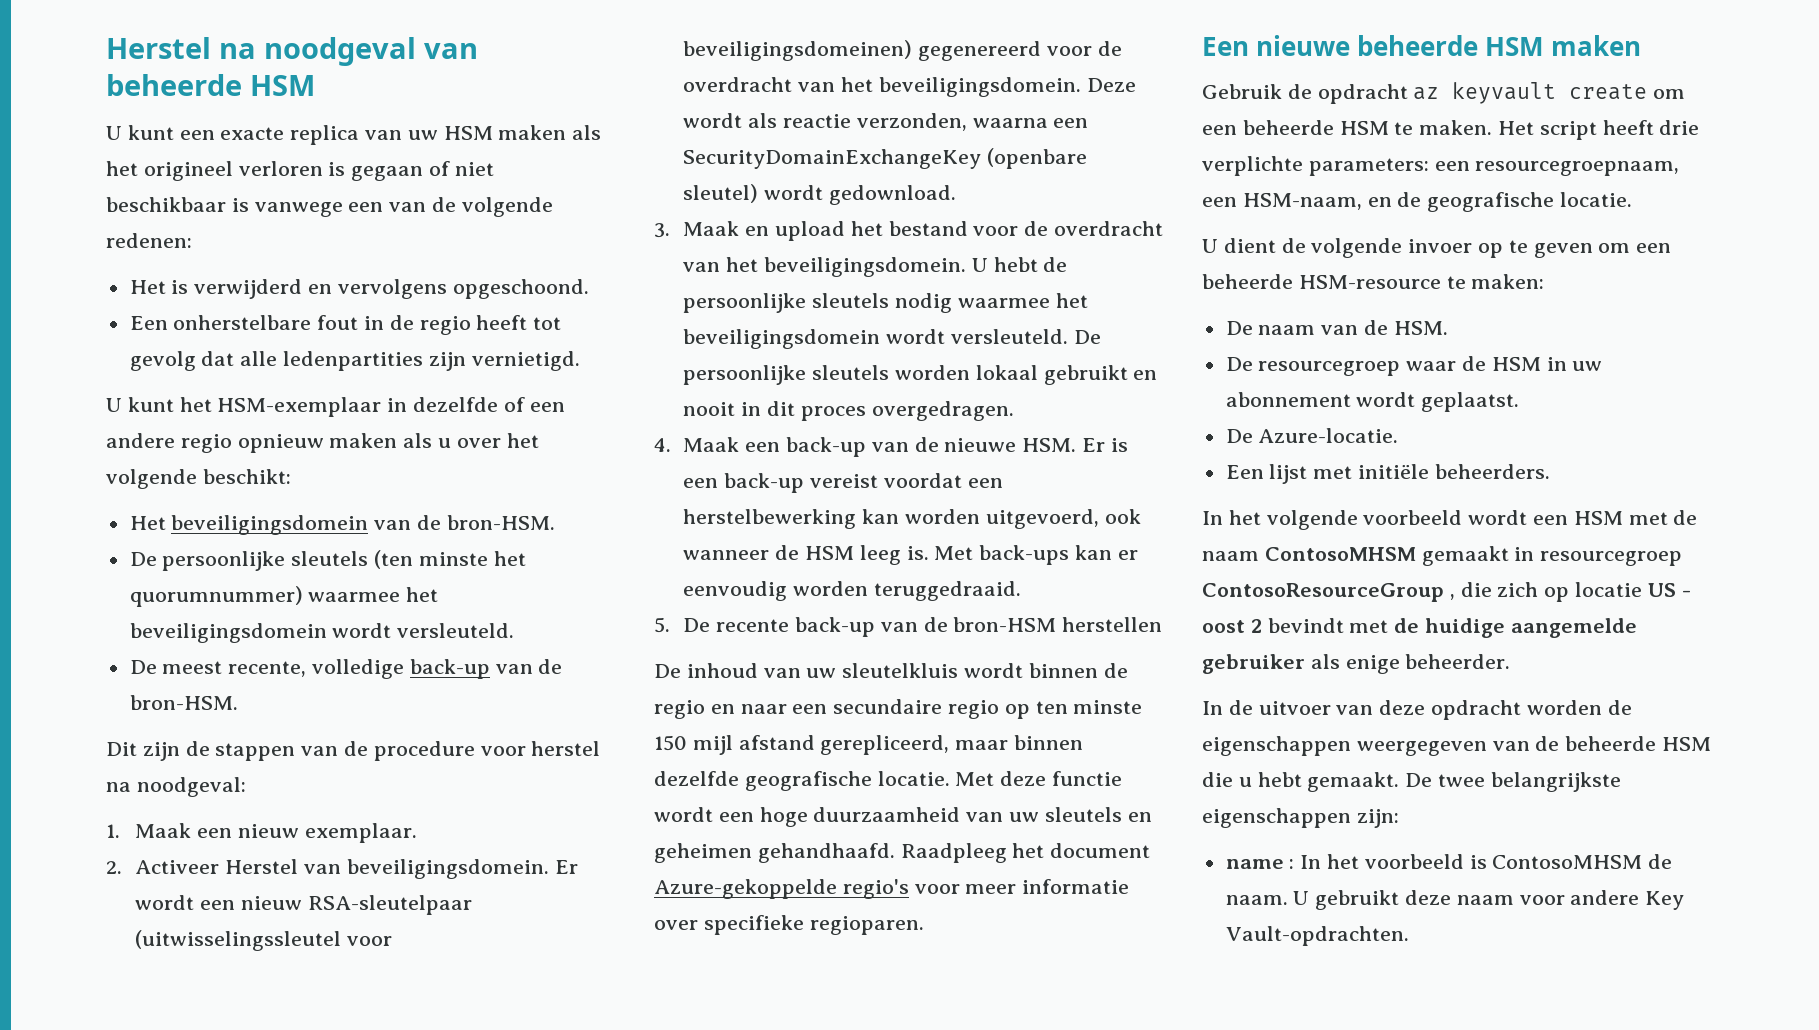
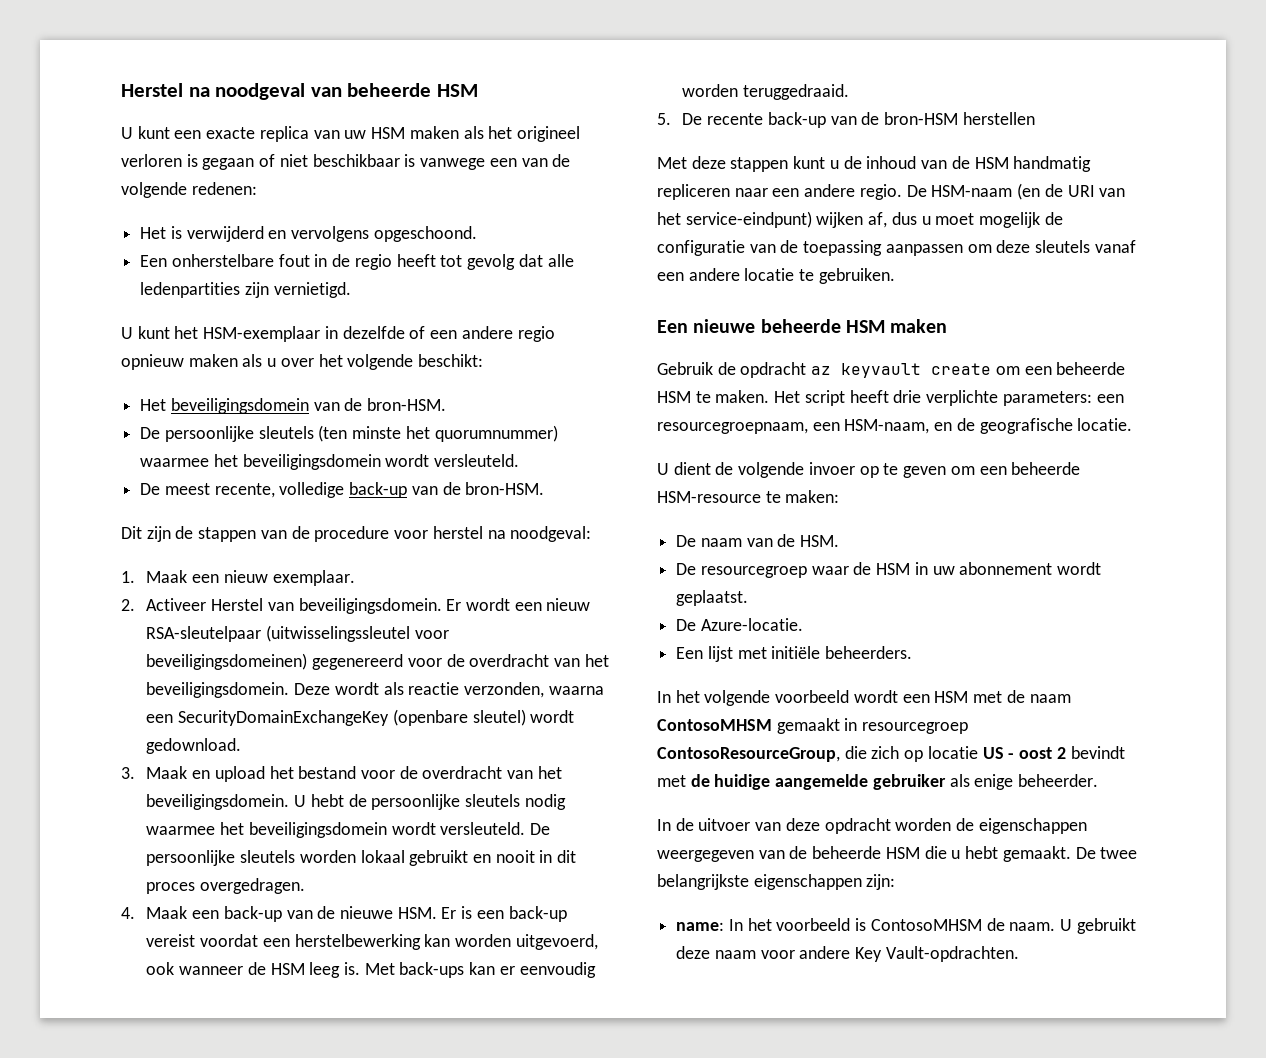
[654,663,1128,678] [654,699,1143,719] [654,735,1084,755] [654,771,1123,791] [654,807,1152,827] [654,843,1151,863] [654,879,1130,899] [654,915,924,935] De inhoud van uw sleutelkluis wordt binnen de regio en naar een secundaire regio op ten minste 150 mijl afstand gerepliceerd, maar binnen dezelfde geografische locatie. Met deze functie wordt een hoge duurzaamheid van uw sleutels en geheimen gehandhaafd. Raadpleeg het document Azure-gekoppelde regio's voor meer informatie over specifieke regioparen. -> [657,156,1092,172] [657,183,1126,200] [657,211,1063,228] [657,240,1136,256] [657,268,895,284] Met deze stappen kunt u de inhoud van de HSM handmatig repliceren naar een andere regio. De HSM-naam (en de URI van het service-eindpunt) wijken af, dus u moet mogelijk de configuratie van de toepassing aanpassen om deze sleutels vanaf een andere locatie te gebruiken.
[1202,583,1455,602] ContosoResourceGroup , -> [657,747,840,762] ContosoResourceGroup,
[1225,859,1295,869] name : -> [676,922,725,931] name:

